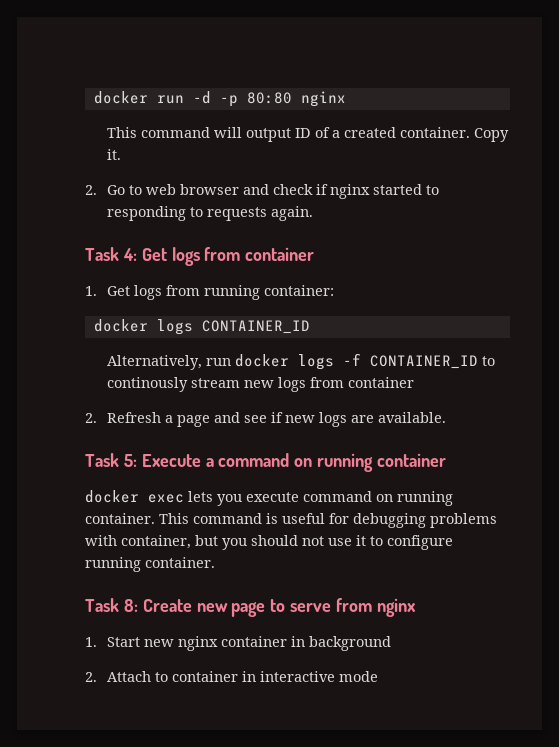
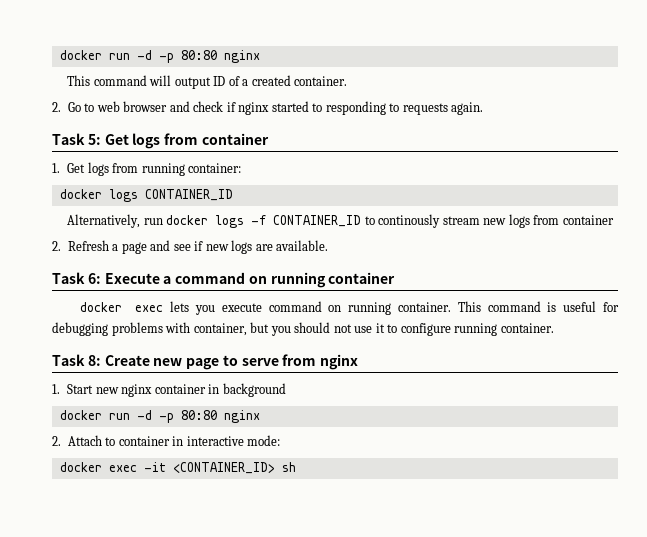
[473,128,509,142] [106,149,121,160] Copy it. -> (348, 81) none
[122,248,137,261] 4: -> [87,134,101,145] 5:
[123,454,137,467] 5: -> [87,273,101,284] 6:
(391, 643) none -> [59,410,260,423] // docker run -d -p 80:80 nginx
[338,671,378,682] mode -> [247,435,281,446] [59,462,296,474] mode: // docker exec -it <CONTAINER_ID> sh

